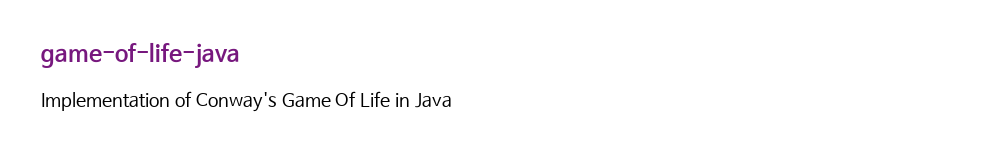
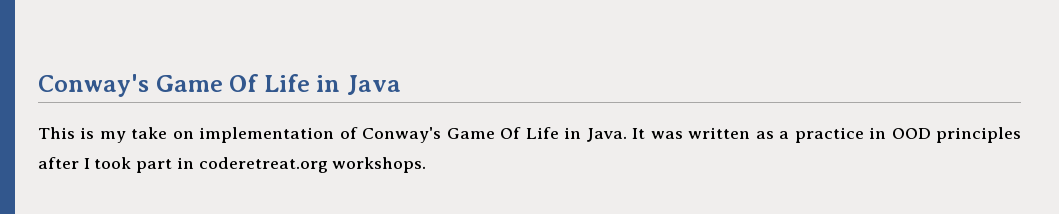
[41,42,240,69] [41,92,170,111] game-of-life-java // Implementation -> [38,74,402,97] [38,127,335,143] Conway's Game Of Life in Java // This is my take on implementation
[415,93,453,108] Java -> [586,127,1022,143] [38,157,427,173] Java. It was written as a practice in OOD principles after I took part in coderetreat.org workshops.

